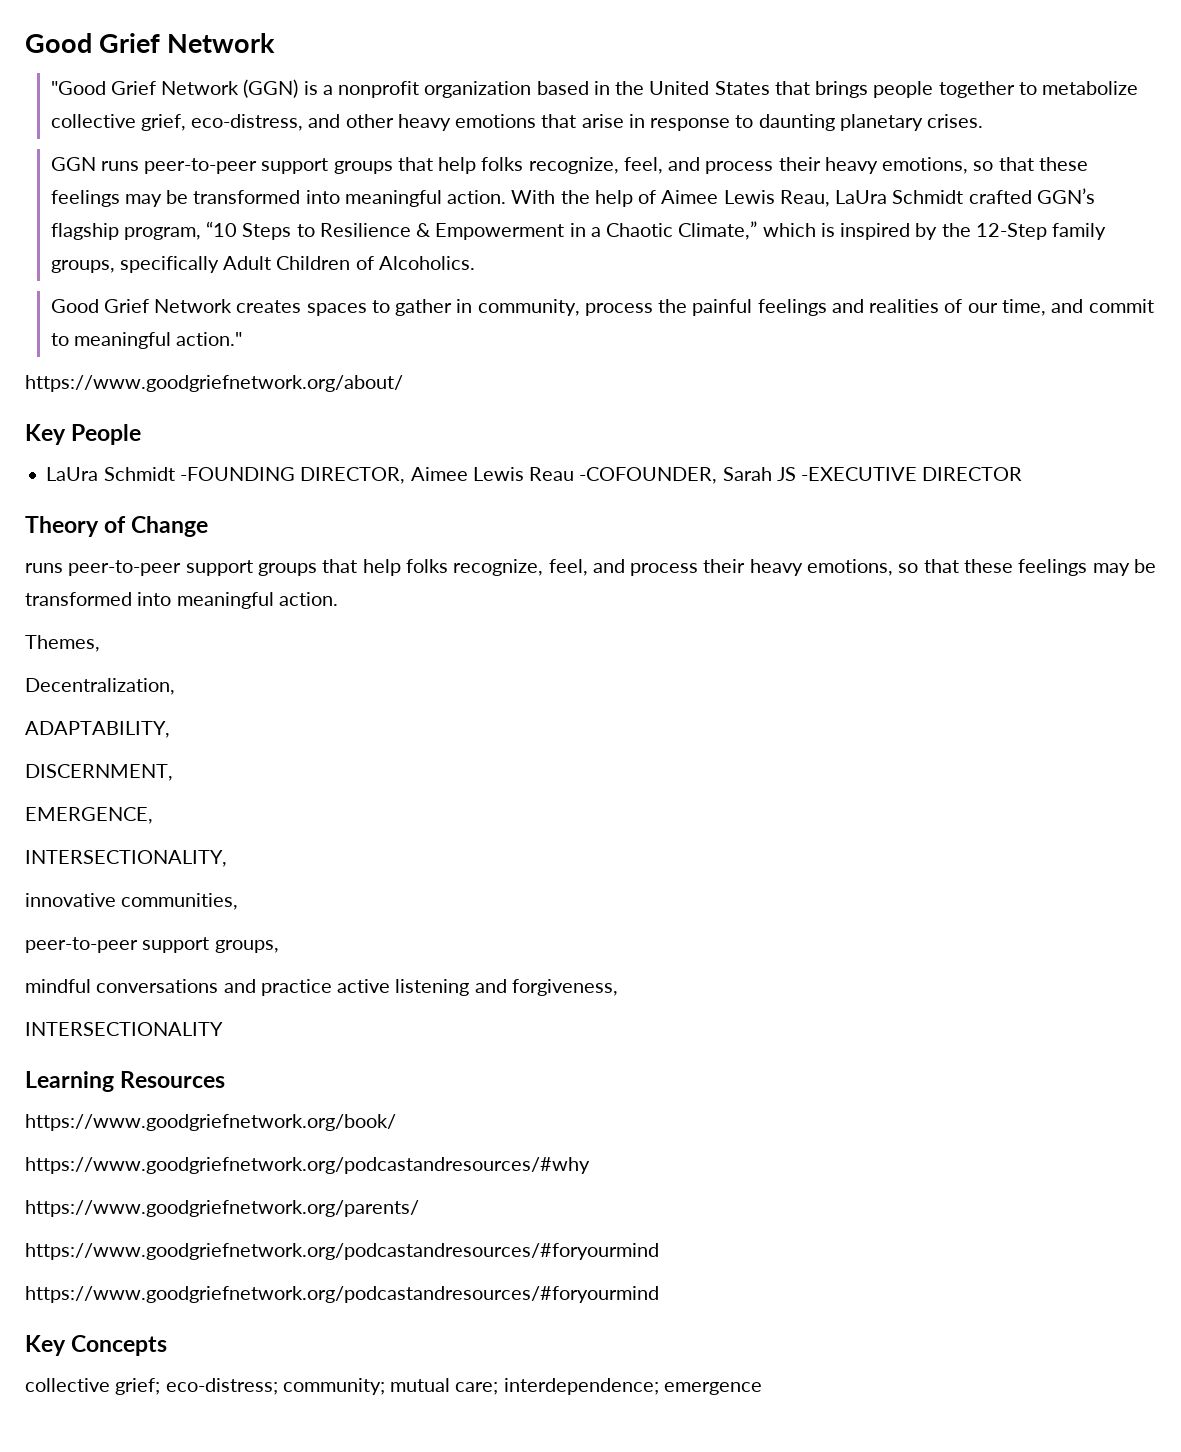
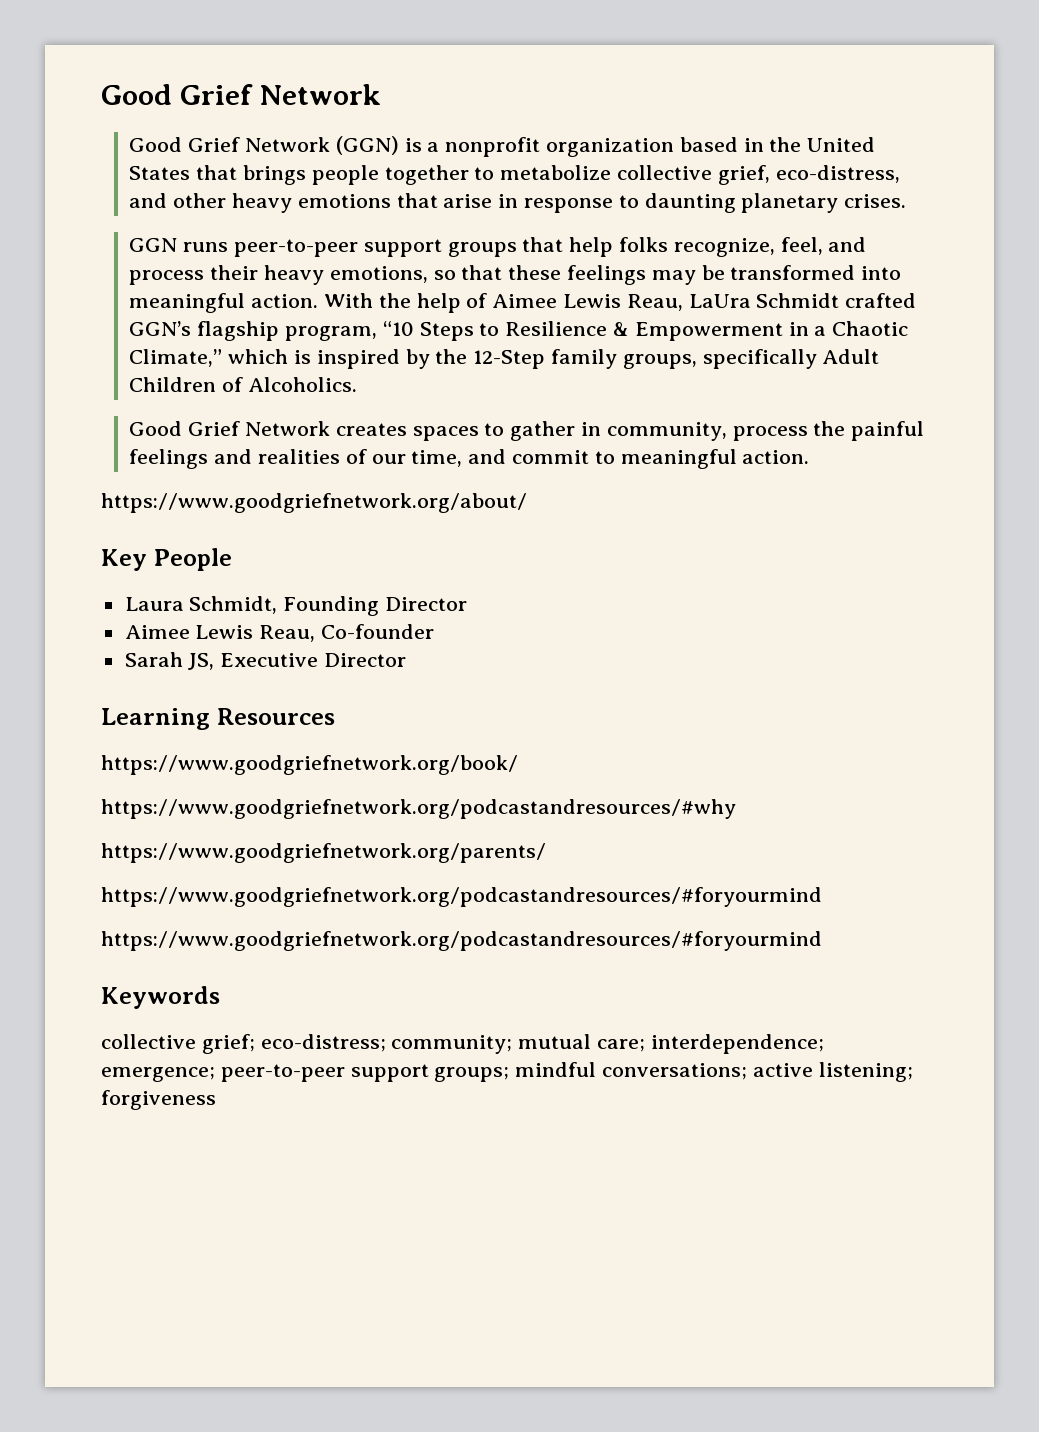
[50,81,106,95] "Good -> [129,137,183,152] Good
[176,332,243,346] action." -> [742,450,810,464] action.
[46,467,1023,484] [25,516,209,537] [25,559,1156,576] [25,592,338,609] [25,635,100,652] [25,678,175,695] [25,721,170,738] [25,764,173,781] [25,807,153,824] [25,850,227,867] [25,893,239,910] [25,937,279,953] [25,979,618,996] [25,1022,223,1036] LaUra Schmidt -FOUNDING DIRECTOR, Aimee Lewis Reau -COFOUNDER, Sarah JS -EXECUTIVE DIRECTOR // Theory of Change // runs peer-to-peer support groups that help folks recognize, feel, and process their heavy emotions, so that these feelings may be transformed into meaningful action. // Themes, // Decentralization, // ADAPTABILITY, // DISCERNMENT, // EMERGENCE, // INTERSECTIONALITY, // innovative communities, // peer-to-peer support groups, // mindful conversations and practice active listening and forgiveness, // INTERSECTIONALITY -> [124,596,468,616] [124,624,435,642] [124,652,407,670] Laura Schmidt, Founding Director // Aimee Lewis Reau, Co-founder // Sarah JS, Executive Director
[25,1335,168,1356] Key Concepts -> [101,986,220,1009] Keywords
[663,1382,762,1395] emergence -> [101,1062,913,1082] [101,1090,216,1110] emergence; peer-to-peer support groups; mindful conversations; active listening; forgiveness

